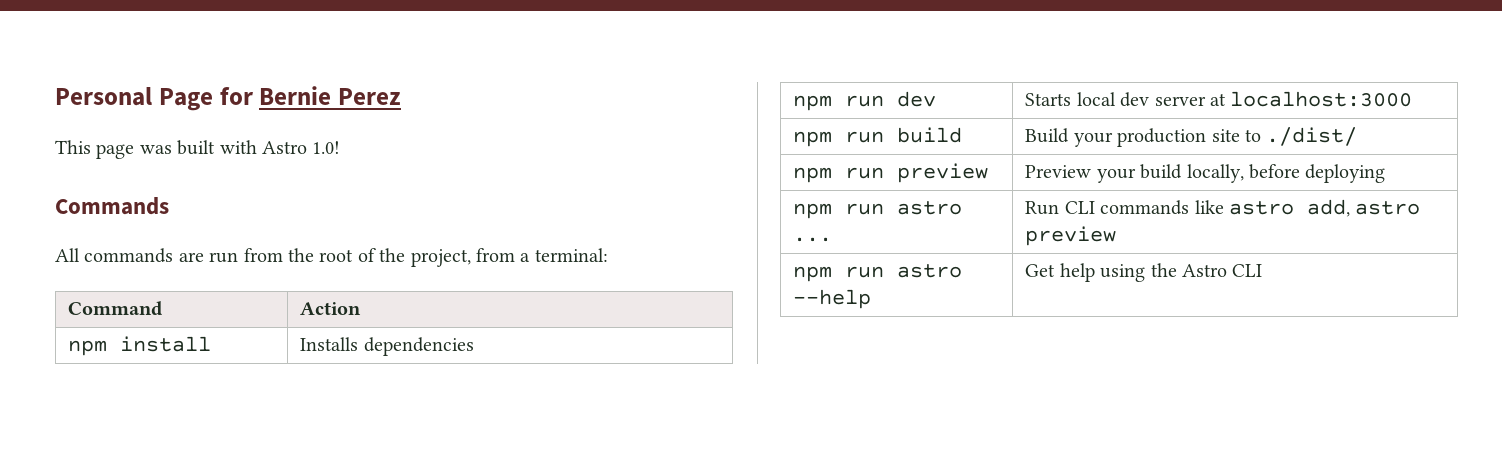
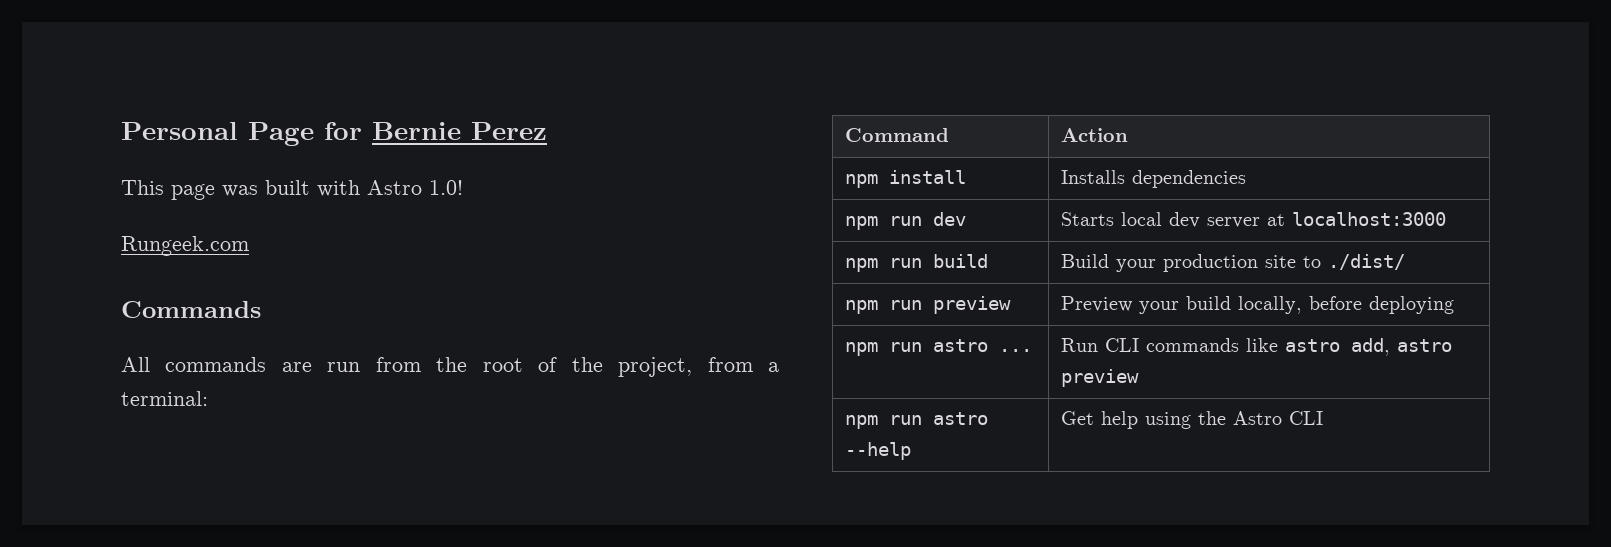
(341, 147) none -> [121,236,249,256] // Rungeek.com

